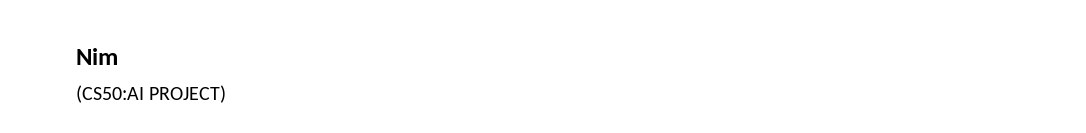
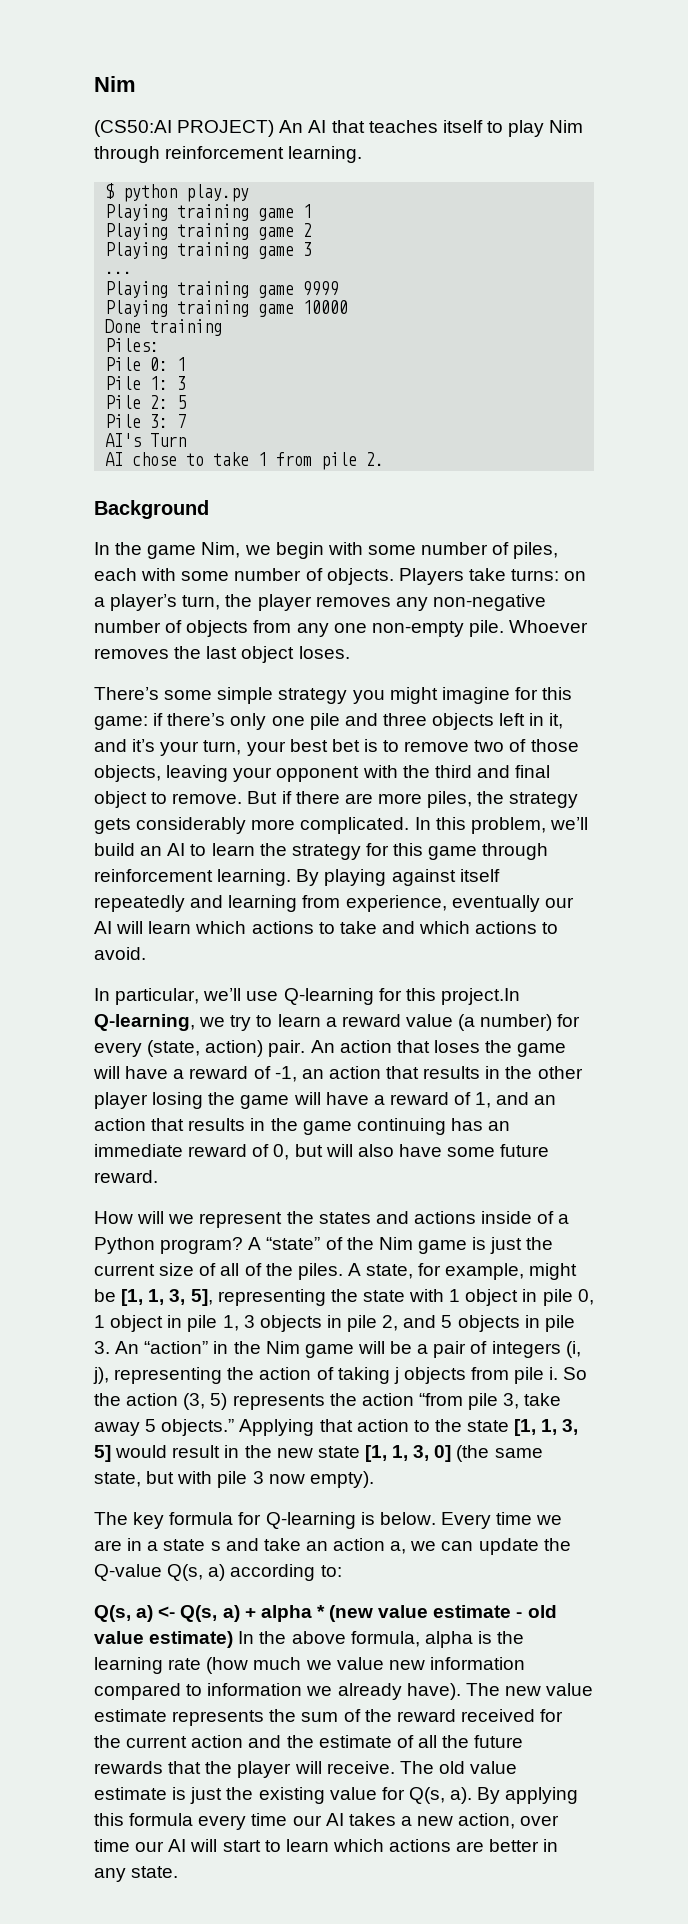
(227, 94) none -> [279,120,584,137] [94,146,363,163] [105,183,250,202] [105,204,313,221] [105,223,313,240] [105,242,313,259] [105,271,133,274] [105,281,340,298] [105,300,349,317] [105,319,223,336] [105,338,160,352] [105,357,187,371] [105,376,187,390] [105,395,187,409] [105,414,187,428] [105,433,187,447] [105,452,385,470] [94,500,209,519] [94,542,559,559] [94,568,587,585] [94,594,546,611] [94,620,589,637] [94,646,350,663] [94,687,573,704] [94,713,564,730] [94,739,579,756] [94,765,551,782] [94,791,579,808] [94,817,588,834] [94,843,549,860] [94,869,500,886] [94,895,574,912] [94,921,559,934] [94,947,146,960] [94,988,520,1005] [94,1014,581,1031] [94,1040,567,1057] [93,1066,583,1082] [94,1092,557,1109] [94,1118,511,1135] [94,1144,550,1160] [94,1170,158,1183] [94,1211,570,1228] [94,1237,554,1254] [94,1263,578,1280] [94,1289,594,1306] [94,1315,575,1332] [94,1341,581,1358] [93,1367,588,1384] [94,1393,562,1410] [94,1419,579,1436] [94,1445,543,1462] [94,1471,374,1488] [94,1512,563,1529] [94,1538,571,1555] [94,1564,342,1581] [94,1605,557,1622] [94,1631,525,1648] [94,1657,525,1674] [94,1683,594,1700] [94,1709,564,1726] [94,1735,524,1748] [94,1761,518,1778] [94,1787,579,1804] [94,1813,560,1830] [94,1839,559,1852] [94,1866,179,1882] An AI that teaches itself to play Nim through reinforcement learning. // $ python play.py // Playing training game 1 // Playing training game 2 // Playing training game 3 // ... // Playing training game 9999 // Playing training game 10000 // Done training // Piles: // Pile 0: 1 // Pile 1: 3 // Pile 2: 5 // Pile 3: 7 // AI's Turn // AI chose to take 1 from pile 2. // Background // In the game Nim, we begin with some number of piles, each with some number of objects. Players take turns: on a player’s turn, the player removes any non-negative number of objects from any one non-empty pile. Whoever removes the last object loses. // There’s some simple strategy you might imagine for this game: if there’s only one pile and three objects left in it, and it’s your turn, your best bet is to remove two of those objects, leaving your opponent with the third and final object to remove. But if there are more piles, the strategy gets considerably more complicated. In this problem, we’ll build an AI to learn the strategy for this game through reinforcement learning. By playing against itself repeatedly and learning from experience, eventually our AI will learn which actions to take and which actions to avoid. // In particular, we’ll use Q-learning for this project.In Q-learning, we try to learn a reward value (a number) for every (state, action) pair. An action that loses the game will have a reward of -1, an action that results in the other player losing the game will have a reward of 1, and an action that results in the game continuing has an immediate reward of 0, but will also have some future reward. // How will we represent the states and actions inside of a Python program? A “state” of the Nim game is just the current size of all of the piles. A state, for example, might be [1, 1, 3, 5], representing the state with 1 object in pile 0, 1 object in pile 1, 3 objects in pile 2, and 5 objects in pile 3. An “action” in the Nim game will be a pair of integers (i, j), representing the action of taking j objects from pile i. So the action (3, 5) represents the action “from pile 3, take away 5 objects.” Applying that action to the state [1, 1, 3, 5] would result in the new state [1, 1, 3, 0] (the same state, but with pile 3 now empty). // The key formula for Q-learning is below. Every time we are in a state s and take an action a, we can update the Q-value Q(s, a) according to: // Q(s, a) <- Q(s, a) + alpha * (new value estimate - old value estimate) In the above formula, alpha is the learning rate (how much we value new information compared to information we already have). The new value estimate represents the sum of the reward received for the current action and the estimate of all the future rewards that the player will receive. The old value estimate is just the existing value for Q(s, a). By applying this formula every time our AI takes a new action, over time our AI will start to learn which actions are better in any state.

